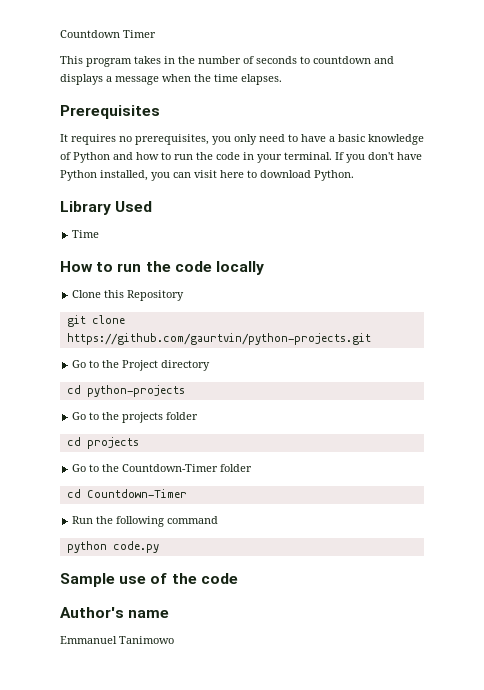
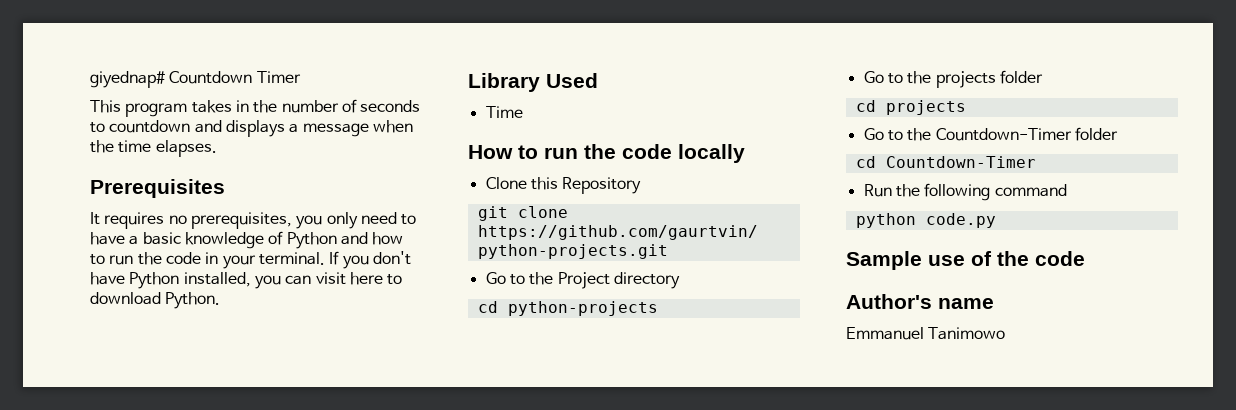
(60, 34) none -> [90,71,165,88] giyednap#

